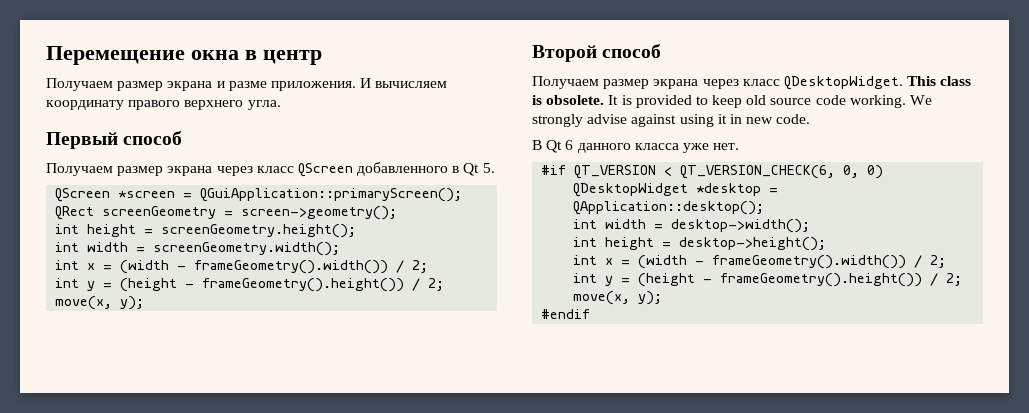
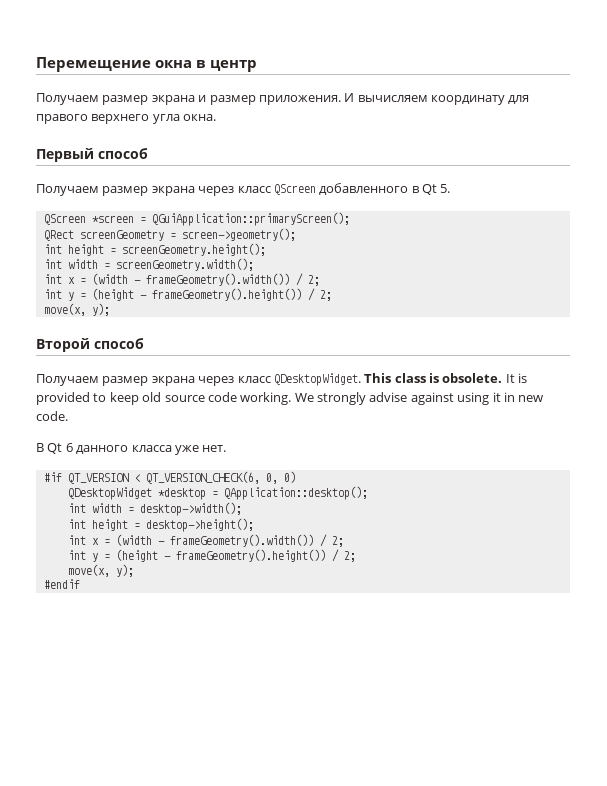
[228,81,267,91] разме -> [209,95,256,105] размер
(124, 105) none -> [508,95,530,104] для
[247,100,281,110] угла. -> [152,114,217,124] угла окна.

